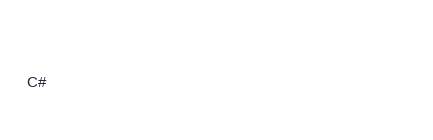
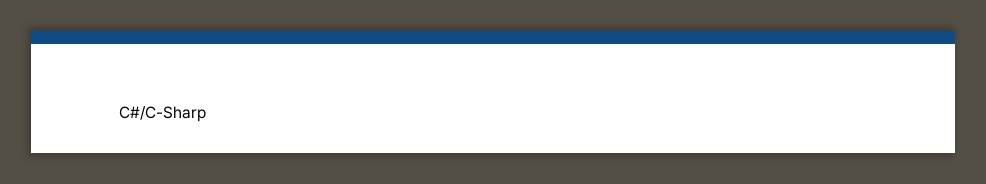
[27,77,47,87] C# -> [119,106,206,122] C#/C-Sharp

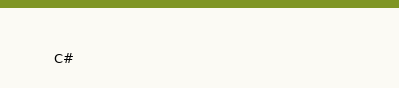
[119,106,206,122] C#/C-Sharp -> [54,53,74,63] C#

